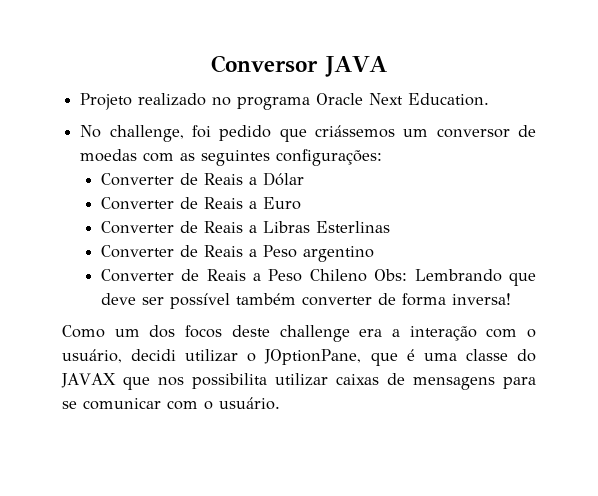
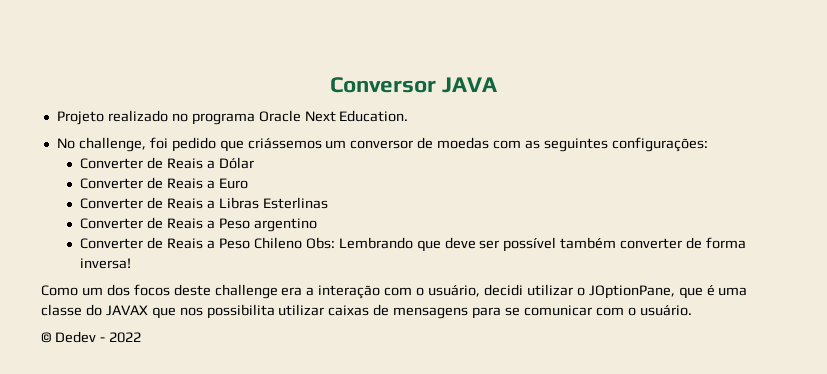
(280, 403) none -> [41,331,141,343] // © Dedev - 2022

